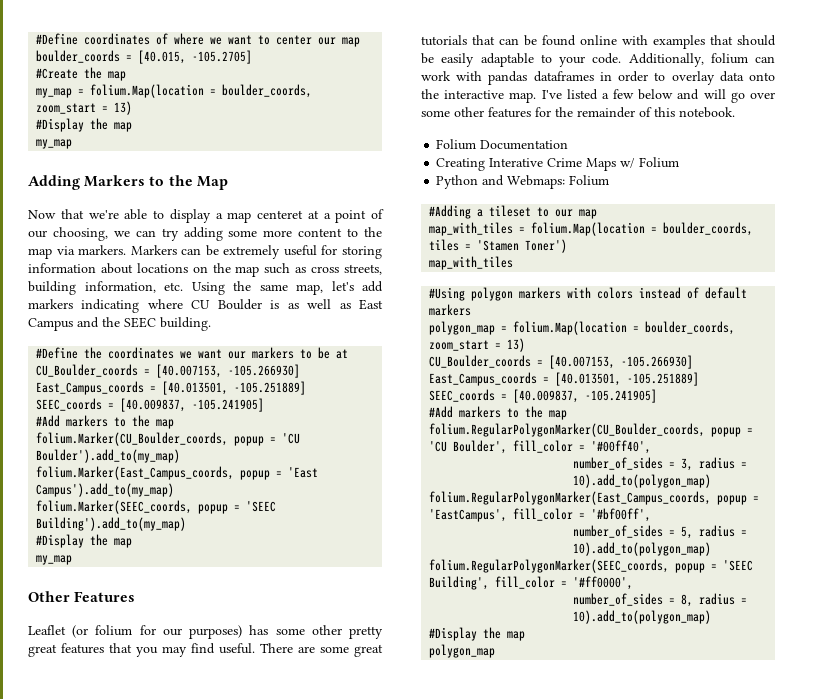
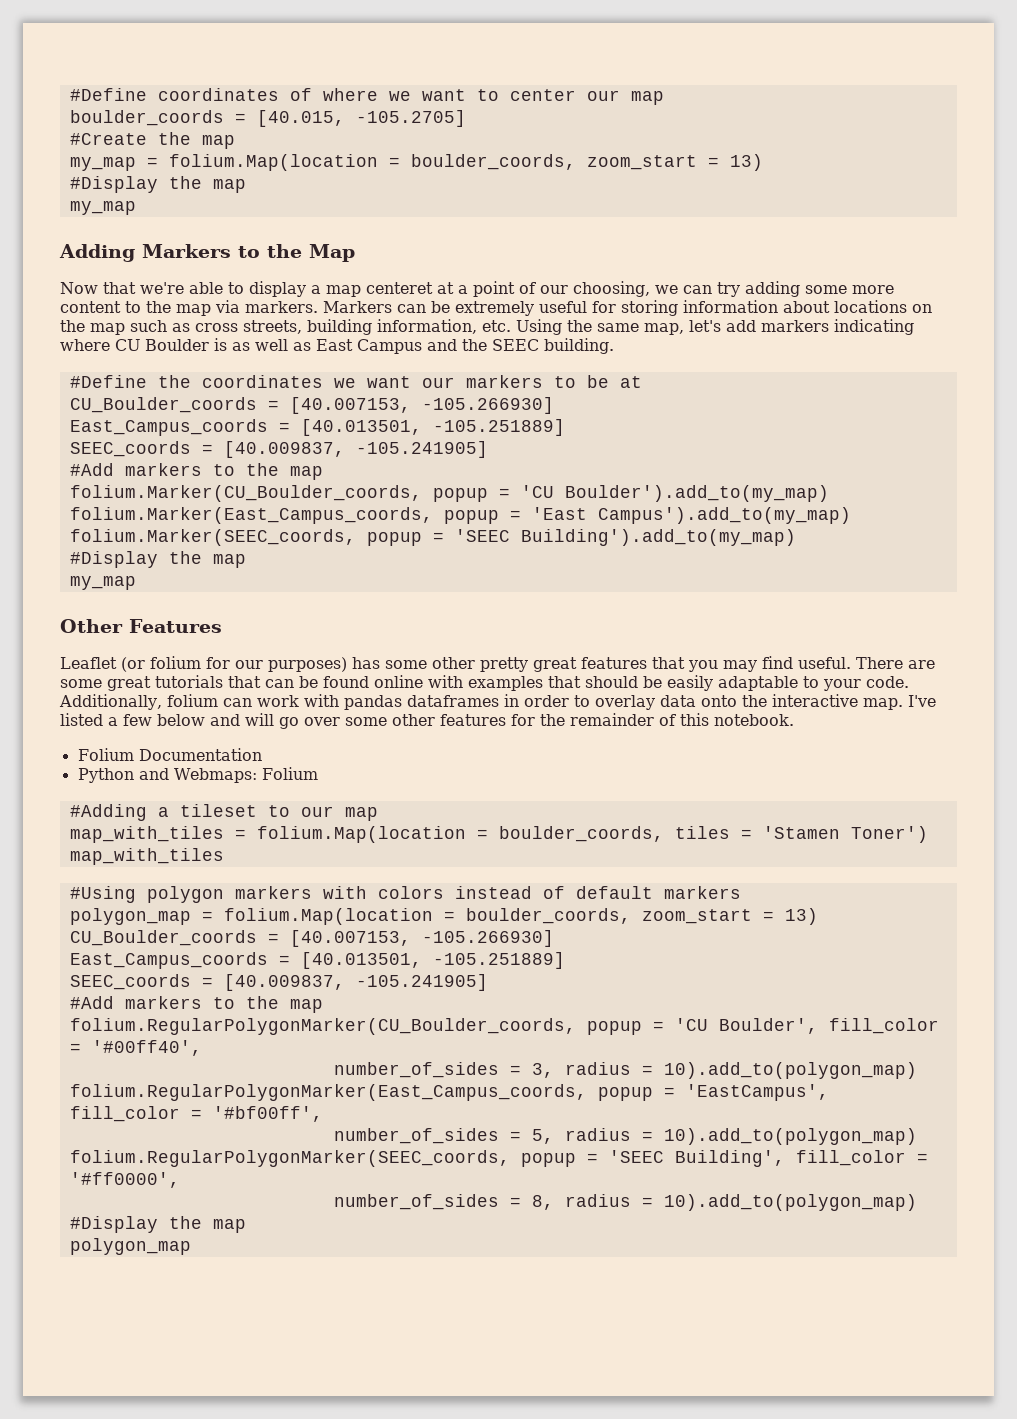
[436,157,680,171] // Creating Interative Crime Maps w/ Folium -> (262, 754) none

